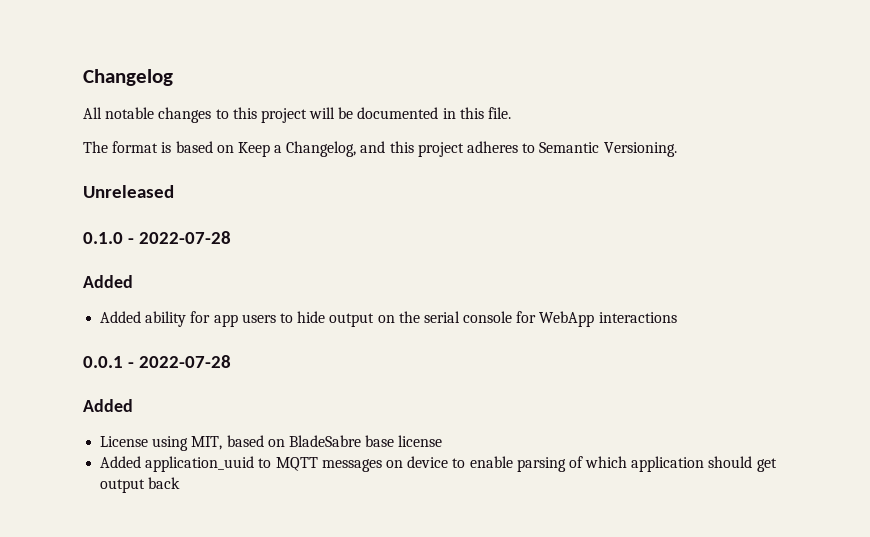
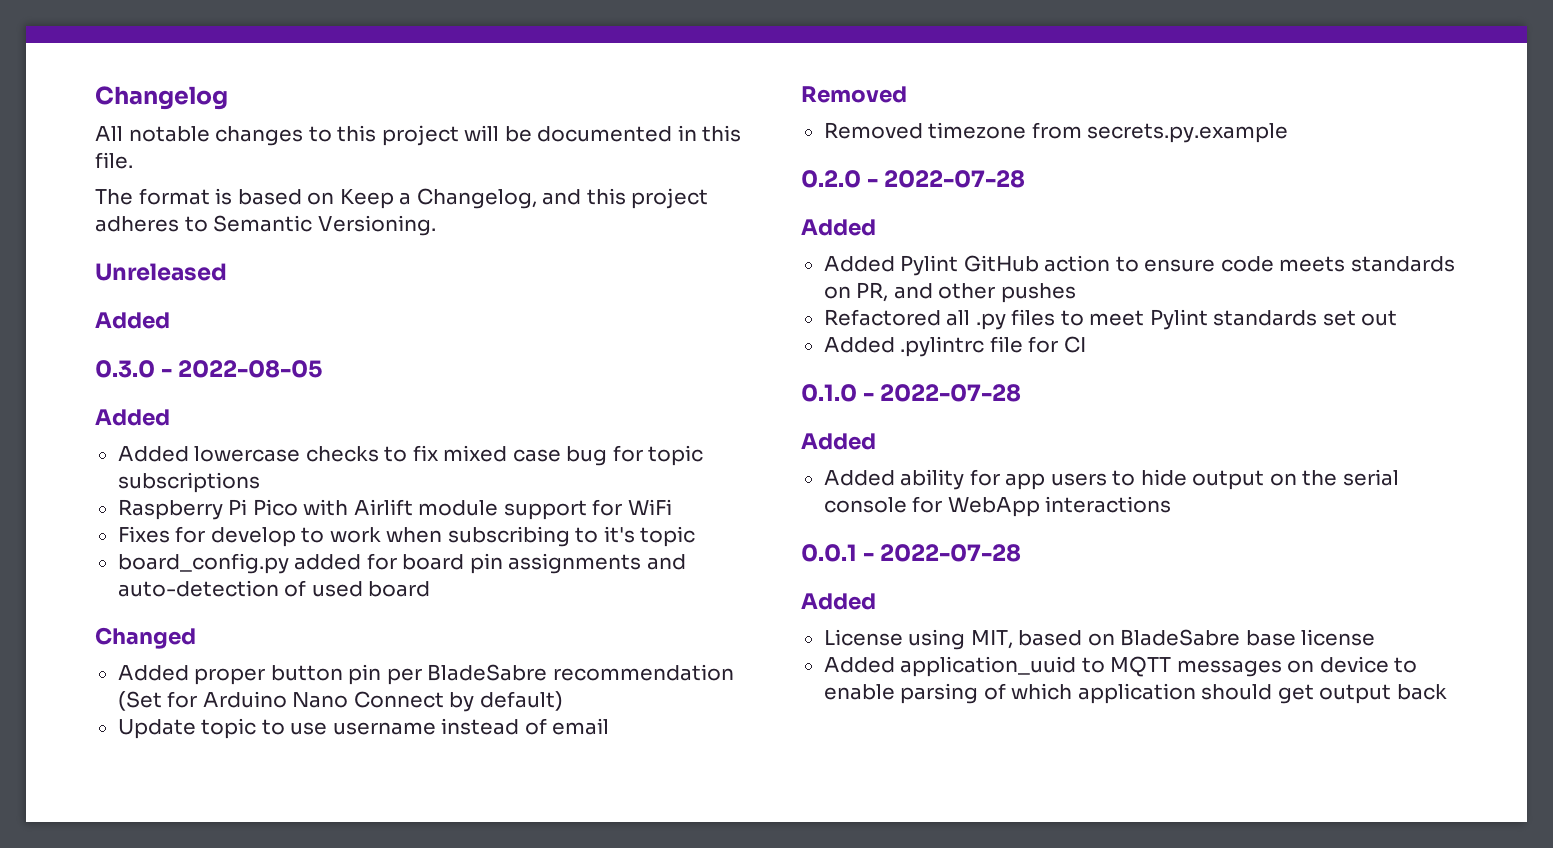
(174, 191) none -> [95,312,170,329] [95,360,323,378] [95,409,170,426] [117,445,704,466] [117,472,260,493] [117,499,672,520] [117,526,696,547] [117,553,686,574] [117,580,431,597] [95,627,196,649] [117,664,734,685] [117,691,563,712] [117,718,610,739] [801,86,907,103] [823,122,1289,143] [801,170,1026,188] [801,219,876,236] [823,255,1455,276] [823,282,1076,303] [823,309,1398,330] [823,336,1086,357] // Added // 0.3.0 - 2022-08-05 // Added // Added lowercase checks to fix mixed case bug for topic subscriptions // Raspberry Pi Pico with Airlift module support for WiFi // Fixes for develop to work when subscribing to it's topic // board_config.py added for board pin assignments and auto-detection of used board // Changed // Added proper button pin per BladeSabre recommendation (Set for Arduino Nano Connect by default) // Update topic to use username instead of email // Removed // Removed timezone from secrets.py.example // 0.2.0 - 2022-07-28 // Added // Added Pylint GitHub action to ensure code meets standards on PR, and other pushes // Refactored all .py files to meet Pylint standards set out // Added .pylintrc file for CI

